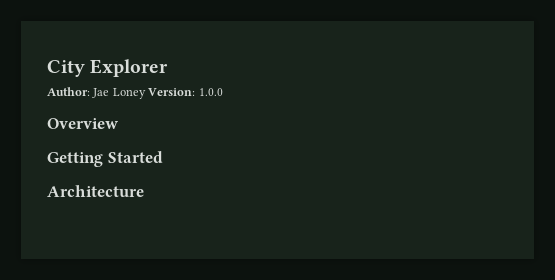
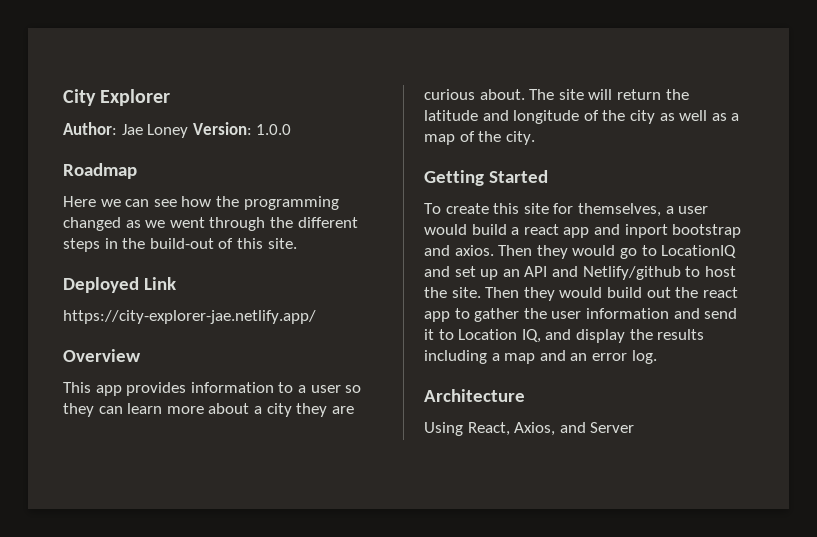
[47,118,119,129] [47,151,163,167] [47,185,144,197] Overview // Getting Started // Architecture -> [63,163,137,179] [63,196,339,210] [63,217,358,231] [63,238,297,252] [63,277,176,293] [63,310,316,324] [63,349,141,362] [63,382,362,396] [63,403,354,417] [424,89,689,100] [424,110,740,124] [424,131,535,145] [424,170,548,186] [424,203,709,217] [424,224,742,238] [424,245,737,259] [424,266,736,280] [424,287,738,301] [424,308,738,322] [424,329,705,343] [424,350,657,364] [424,389,525,402] [424,422,635,436] Roadmap // Here we can see how the programming changed as we went through the different steps in the build-out of this site. // Deployed Link // https://city-explorer-jae.netlify.app/ // Overview // This app provides information to a user so they can learn more about a city they are curious about. The site will return the latitude and longitude of the city as well as a map of the city. // Getting Started // To create this site for themselves, a user would build a react app and inport bootstrap and axios. Then they would go to LocationIQ and set up an API and Netlify/github to host the site. Then they would build out the react app to gather the user information and send it to Location IQ, and display the results including a map and an error log. // Architecture // Using React, Axios, and Server

